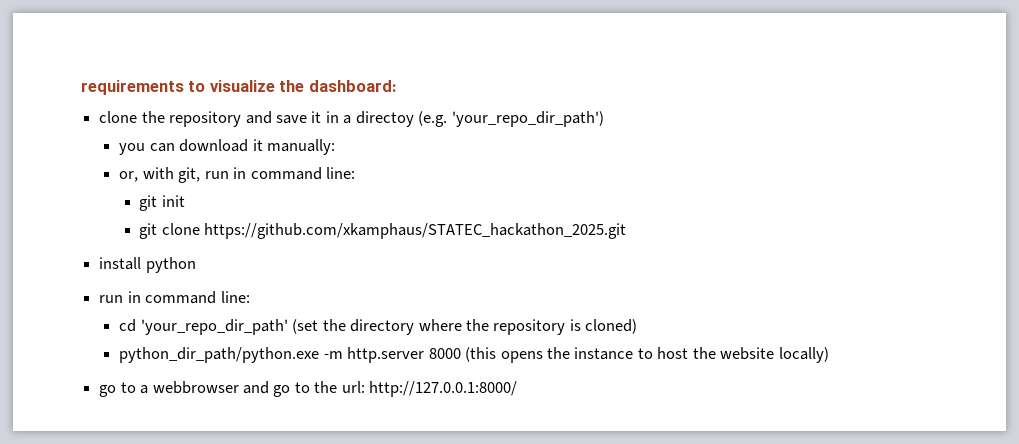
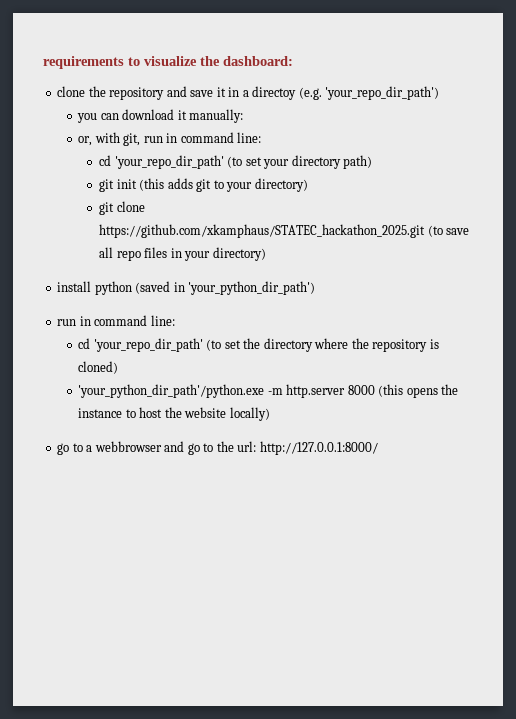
[139,195,185,211] [139,223,627,239] git init // git clone https://github.com/xkamphaus/STATEC_hackathon_2025.git -> [99,155,373,169] [99,178,308,192] [99,201,145,215] [99,224,470,238] [99,247,266,261] cd 'your_repo_dir_path' (to set your directory path) // git init (this adds git to your directory) // git clone https://github.com/xkamphaus/STATEC_hackathon_2025.git (to save all repo files in your directory)
[99,291,250,304] [119,319,319,335] // run in command line: // cd 'your_repo_dir_path' (set -> [135,281,316,295] [57,315,175,326] [78,338,241,352] (saved in 'your_python_dir_path') // run in command line: // cd 'your_repo_dir_path' (to set
[119,347,320,363] python_dir_path/python.exe -> [78,384,265,398] 'your_python_dir_path'/python.exe

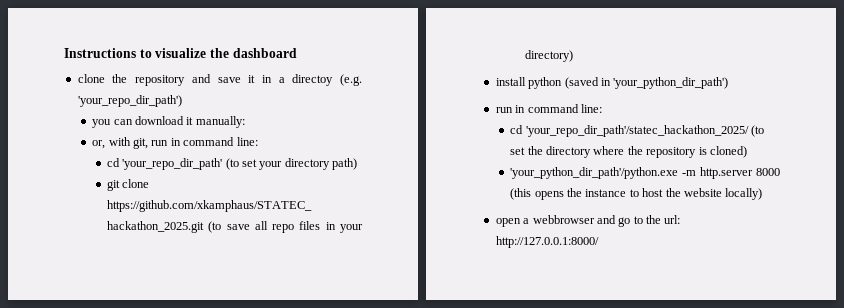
[43,56,124,69] requirements -> [64,48,136,58] Instructions
[223,56,293,66] dashboard: -> [232,48,297,58] dashboard
[99,178,308,192] // git init (this adds git to your directory) -> (358, 164) none
[93,338,203,352] 'your_repo_dir_path' -> [525,125,749,137] 'your_repo_dir_path'/statec_hackathon_2025/
[57,443,83,455] go to -> [495,218,521,227] open

